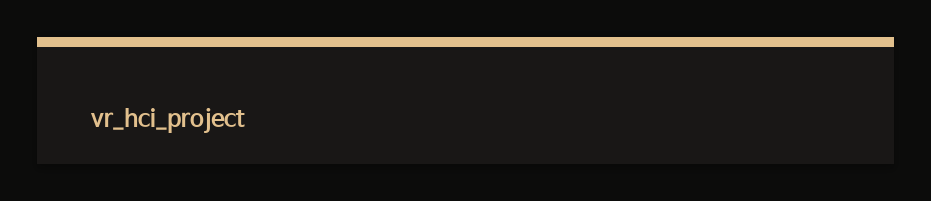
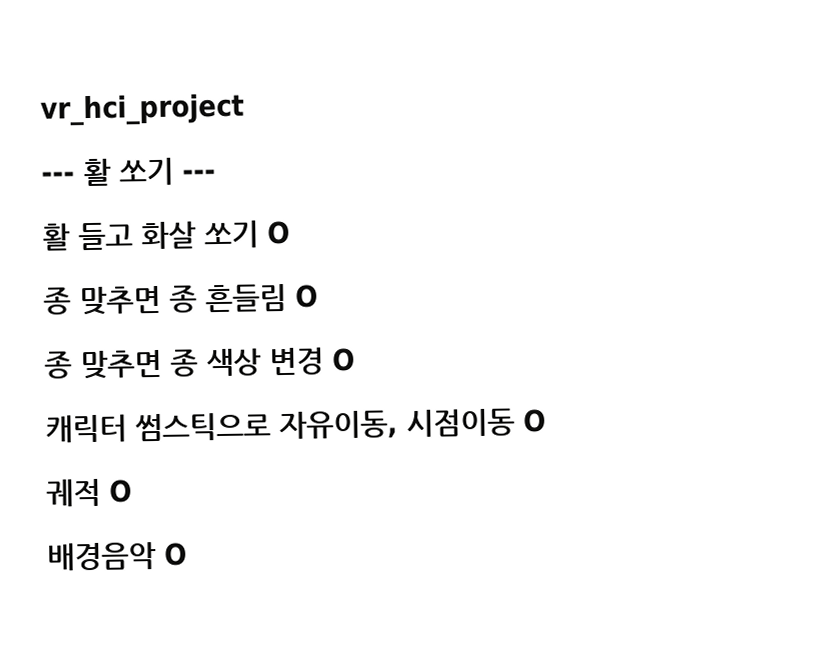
(245, 120) none -> [41,157,216,187] [42,220,290,251] [43,283,318,316] [44,347,355,380] [45,408,546,443] [46,478,132,507] [47,542,187,571] // --- 활 쏘기 --- // 활 들고 화살 쏘기 O // 종 맞추면 종 흔들림 O // 종 맞추면 종 색상 변경 O // 캐릭터 썸스틱으로 자유이동, 시점이동 O // 궤적 O // 배경음악 O

